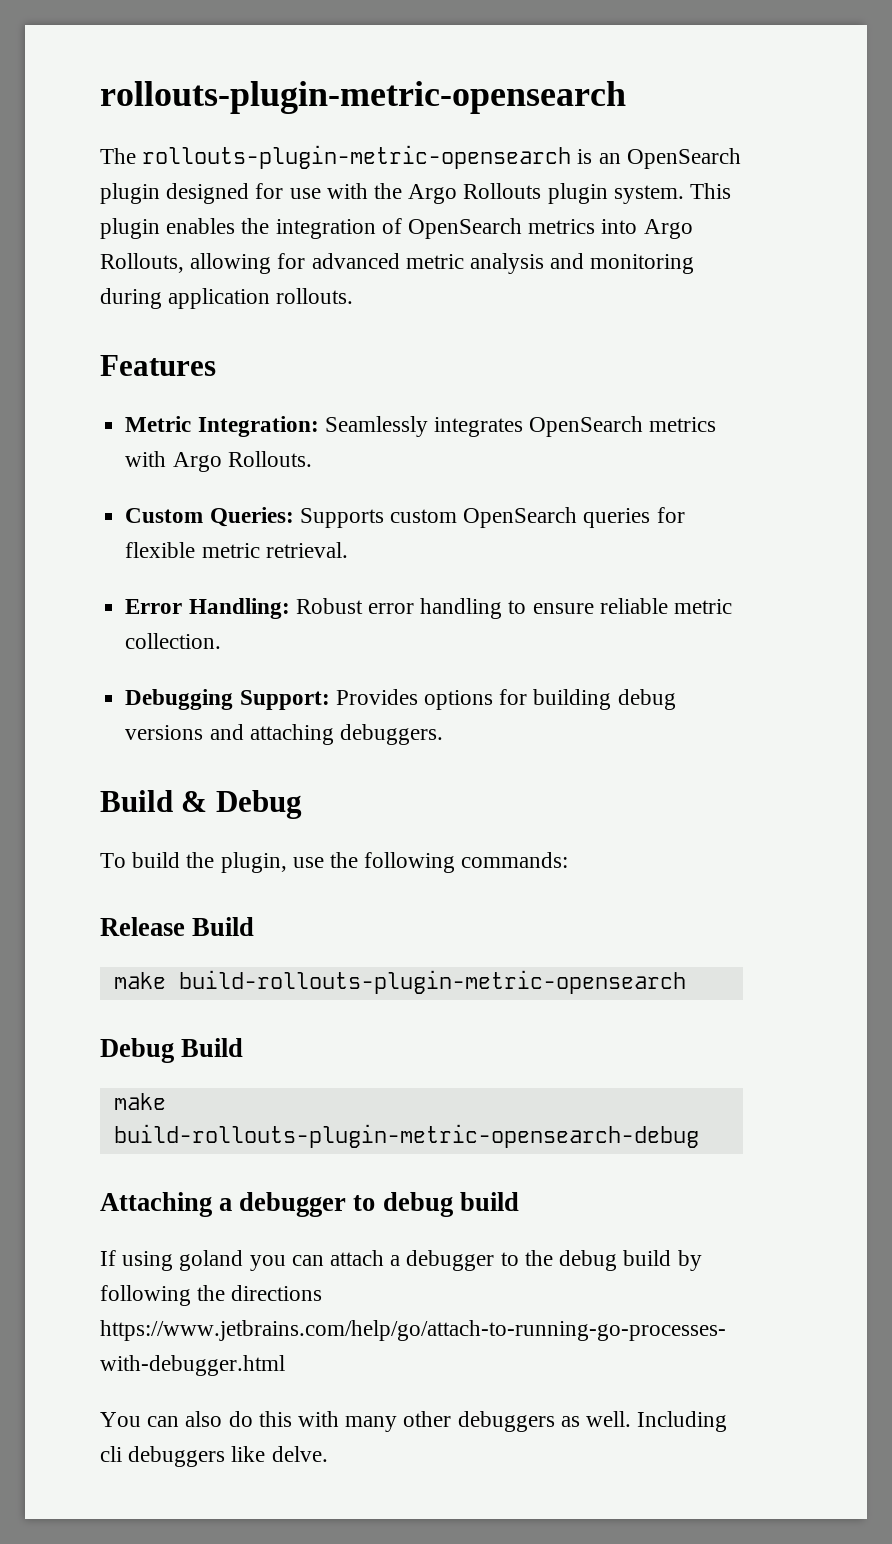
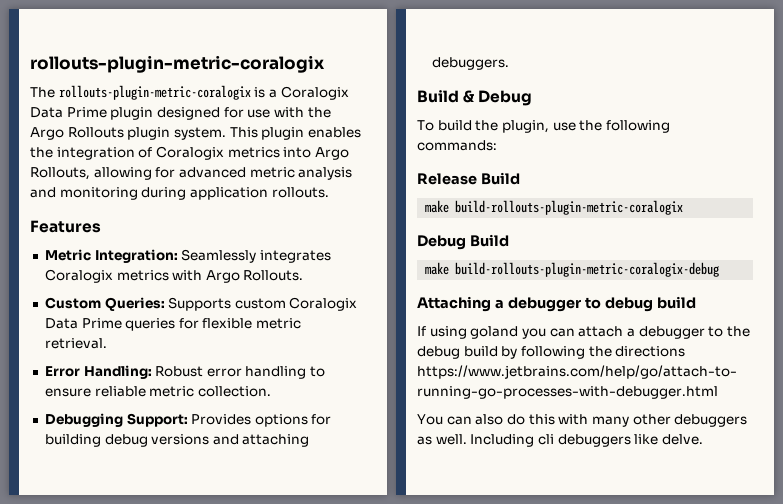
[100,81,626,114] rollouts-plugin-metric-opensearch -> [30,55,325,73] rollouts-plugin-metric-coralogix
[142,145,741,169] rollouts-plugin-metric-opensearch is an OpenSearch -> [58,85,349,100] [30,107,107,118] rollouts-plugin-metric-coralogix is a Coralogix Data Prime
[408,218,523,239] OpenSearch -> [155,146,224,160] Coralogix
[529,416,644,437] OpenSearch -> [44,269,113,283] Coralogix
[463,507,578,528] OpenSearch -> [289,297,358,311] [44,318,122,329] Coralogix Data Prime
[178,970,686,994] build-rollouts-plugin-metric-opensearch -> [455,200,684,215] build-rollouts-plugin-metric-coralogix
[113,1124,699,1148] build-rollouts-plugin-metric-opensearch-debug -> [455,262,720,277] build-rollouts-plugin-metric-coralogix-debug

